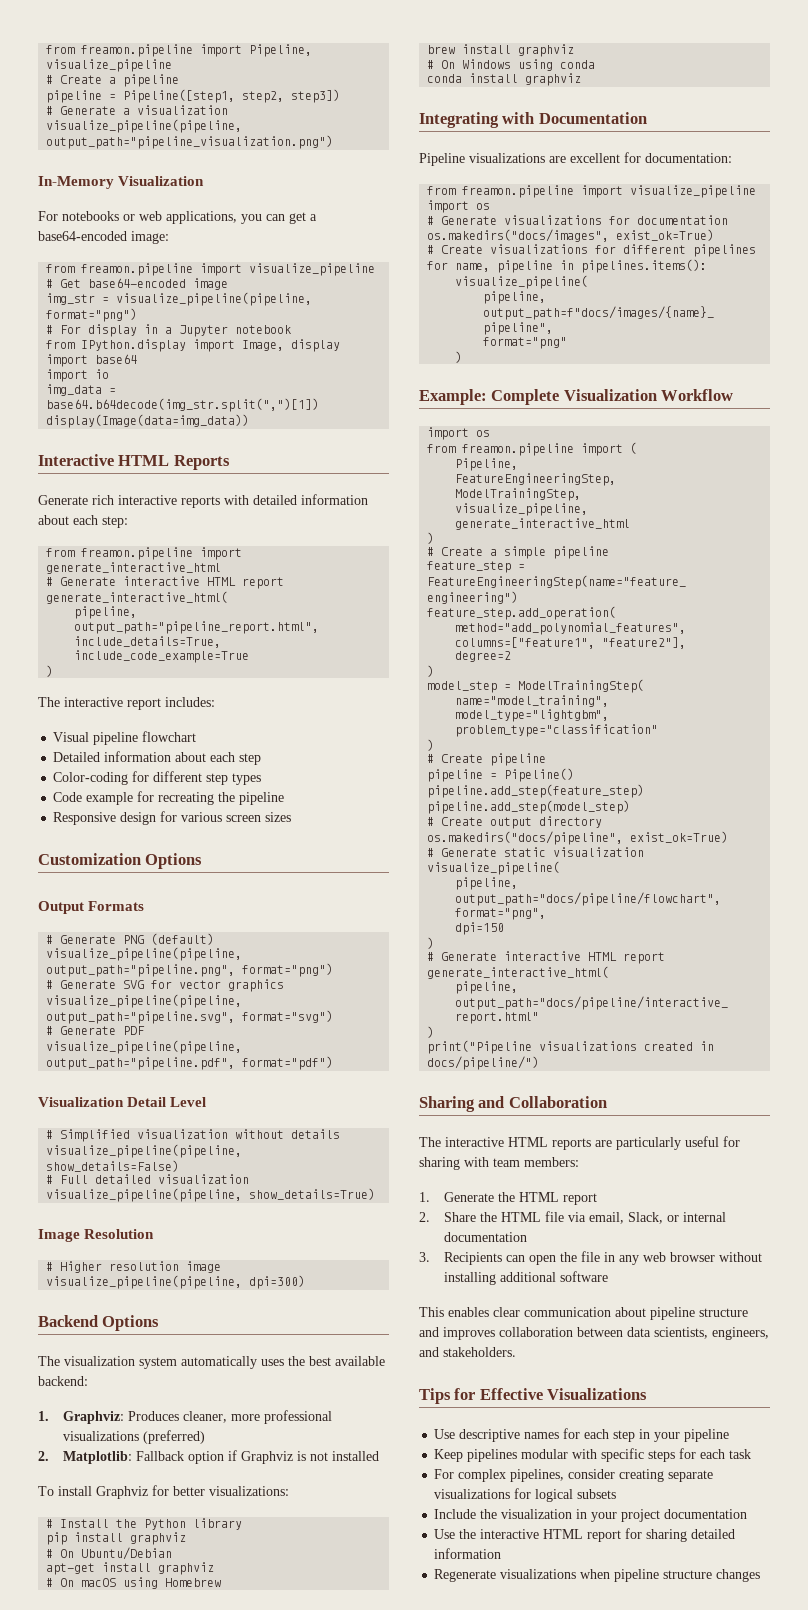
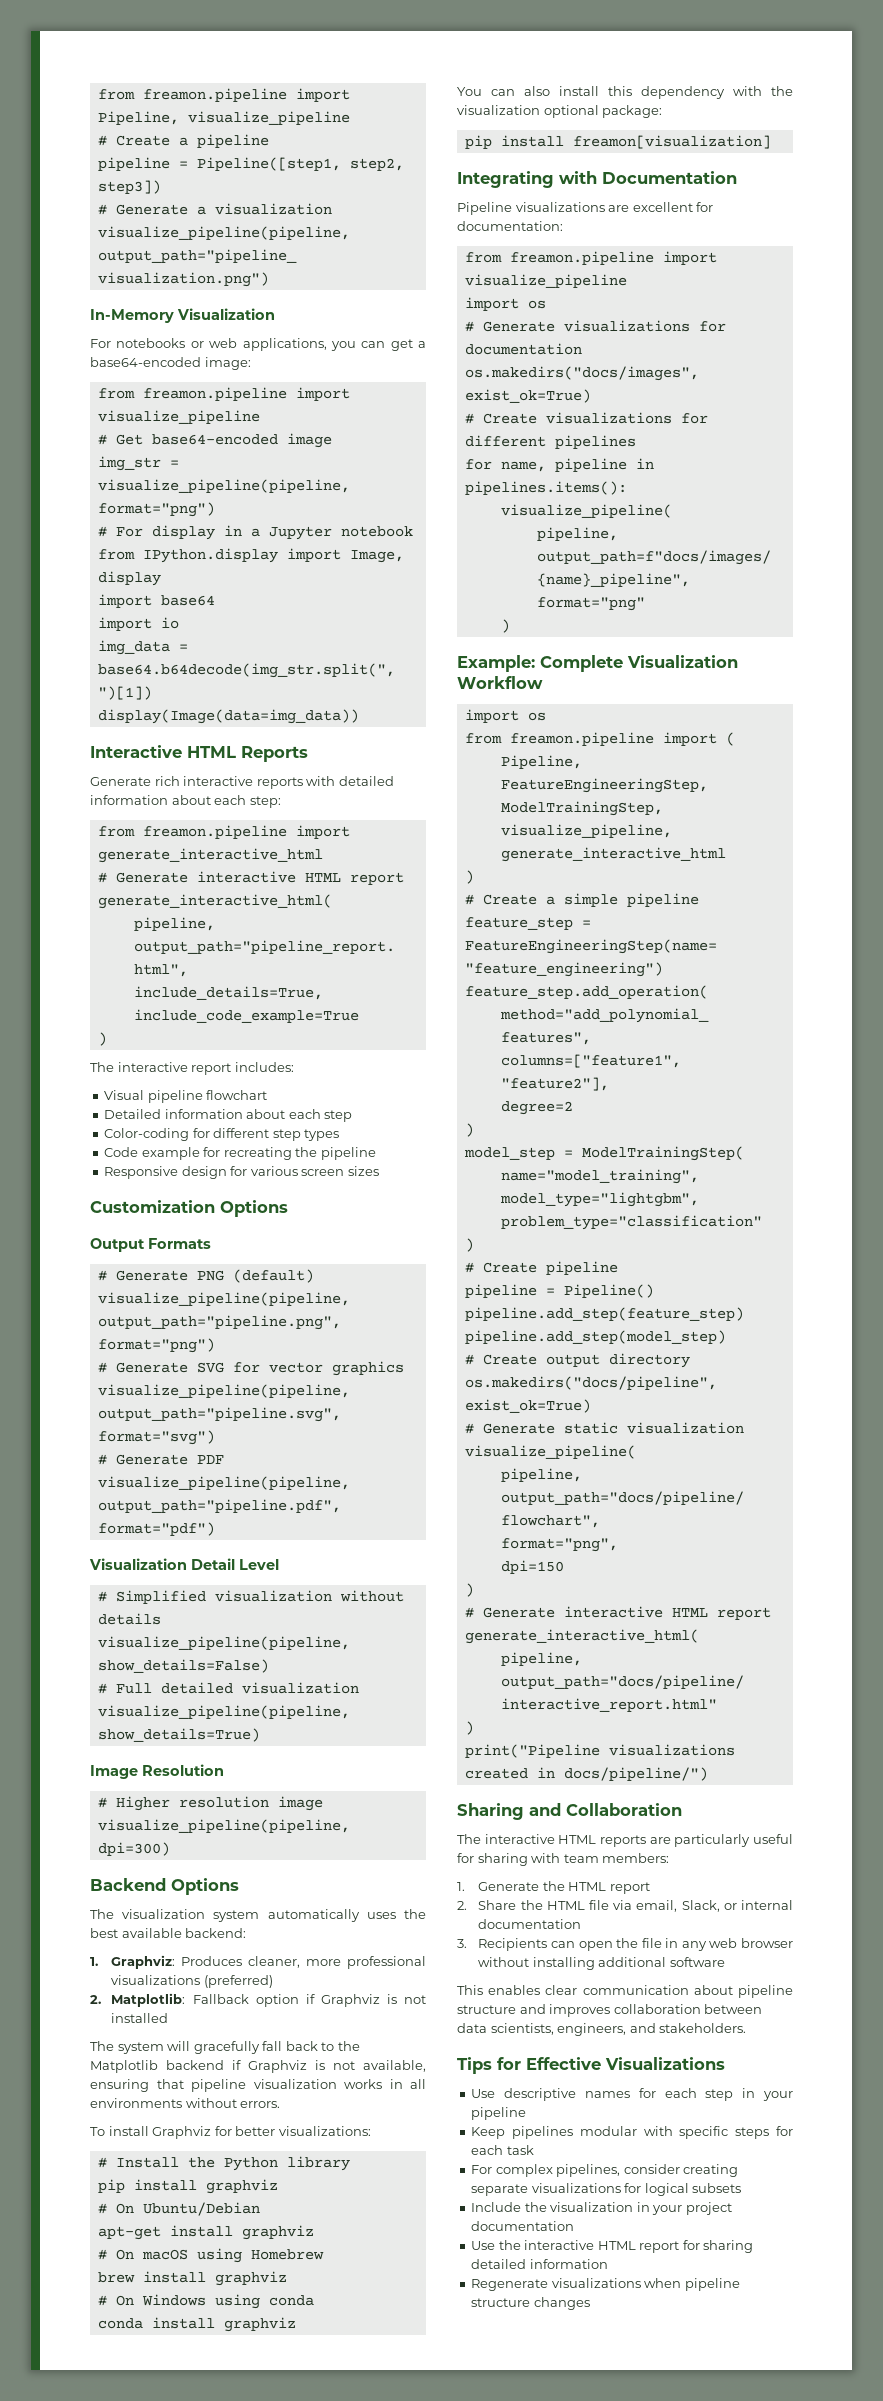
(379, 1456) none -> [90,2041,360,2054] [90,2060,426,2073] [90,2079,426,2092] [90,2098,281,2108] // The system will gracefully fall back to the Matplotlib backend if Graphviz is not available, ensuring that pipeline visualization works in all environments without errors.
(582, 79) none -> [457,86,793,99] [457,105,663,118] [464,135,771,149] // You can also install this dependency with the visualization optional package: // pip install freamon[visualization]

